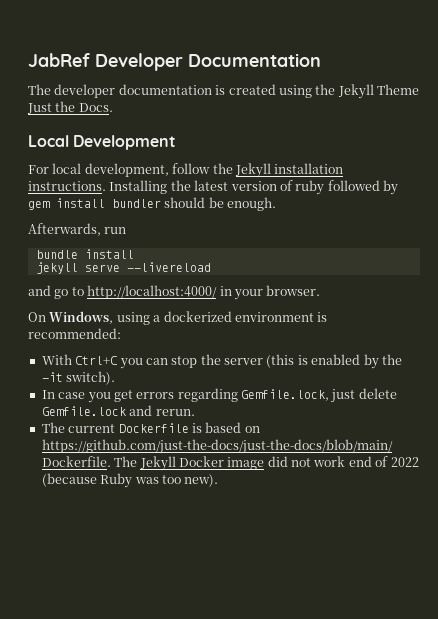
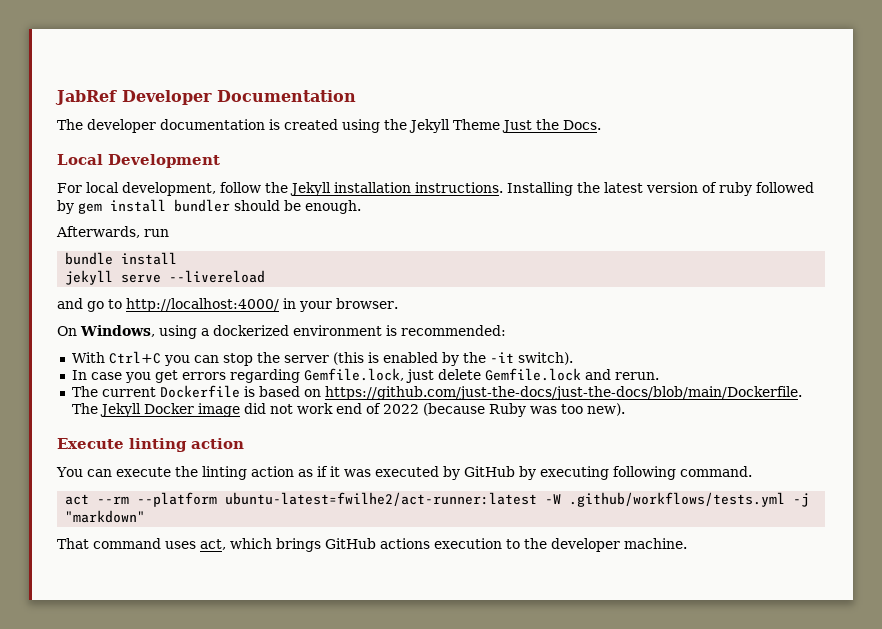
(219, 480) none -> [57,438,244,452] [56,466,752,480] [65,492,810,507] [65,510,146,523] [57,538,687,552] // Execute linting action // You can execute the linting action as if it was executed by GitHub by executing following command. // act --rm --platform ubuntu-latest=fwilhe2/act-runner:latest -W .github/workflows/tests.yml -j "markdown" // That command uses act, which brings GitHub actions execution to the developer machine.

